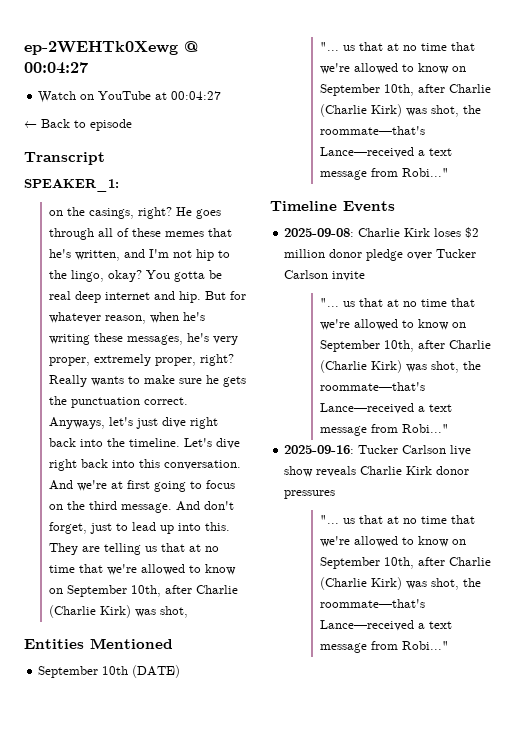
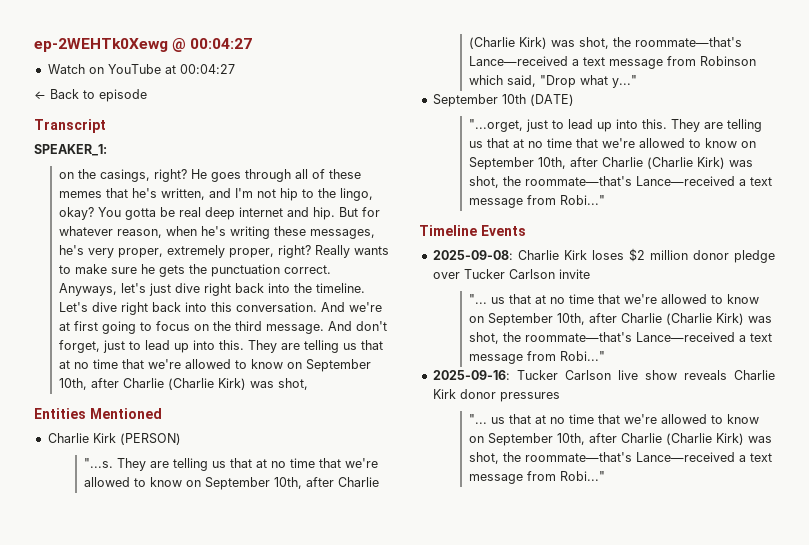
[38,665,181,678] [320,42,340,51] September 10th (DATE) // "... -> [47,433,181,445] [83,458,378,471] [83,477,379,490] [468,37,742,49] [468,56,756,69] [468,75,637,88] [432,94,574,107] [468,119,762,132] Charlie Kirk (PERSON) // "...s. They are telling us that at no time that we're allowed to know on September 10th, after Charlie (Charlie Kirk) was shot, the roommate—that's Lance—received a text message from Robinson which said, "Drop what y..." // September 10th (DATE) // "...orget, just to lead up into this. They are telling

